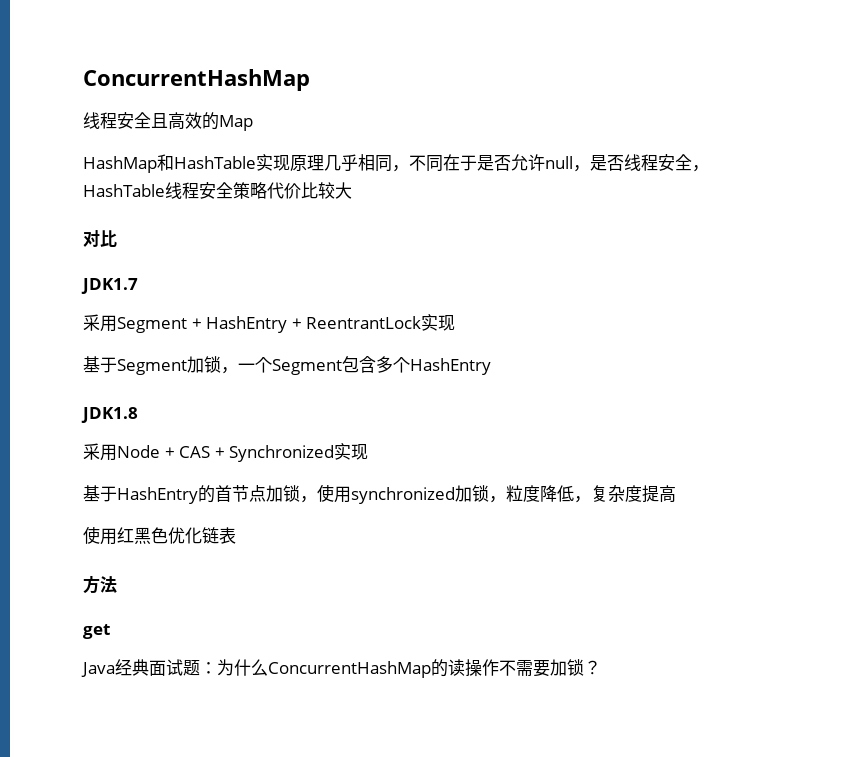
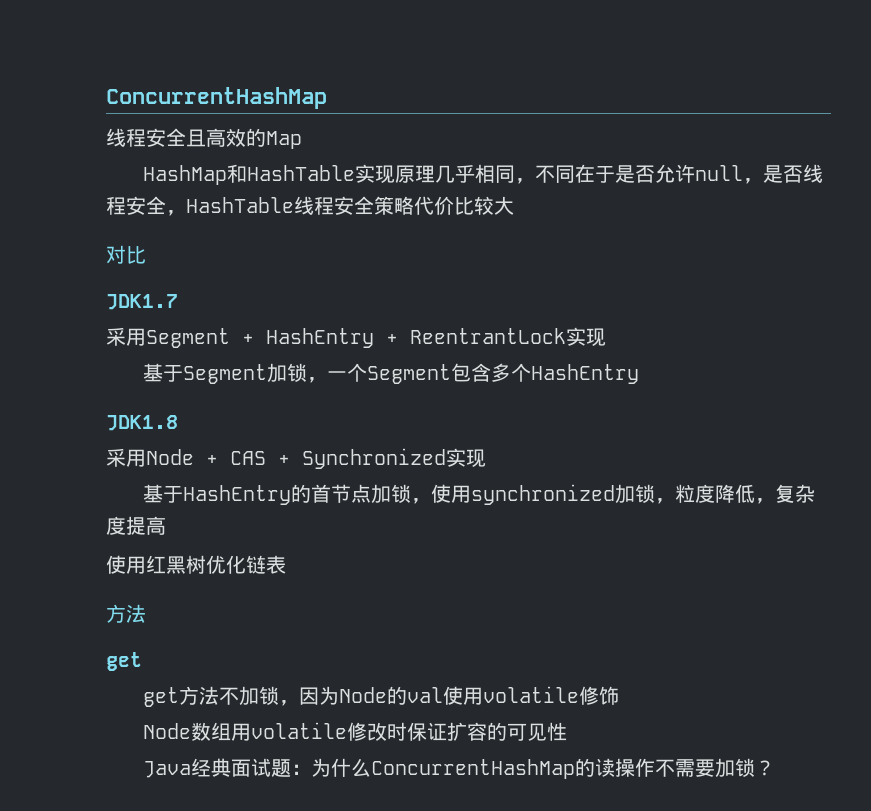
[151,527,168,544] 色 -> [186,555,206,574] 树
(110, 631) none -> [143,686,620,707] [143,722,568,741] // get方法不加锁，因为Node的val使用volatile修饰 // Node数组用volatile修改时保证扩容的可见性

